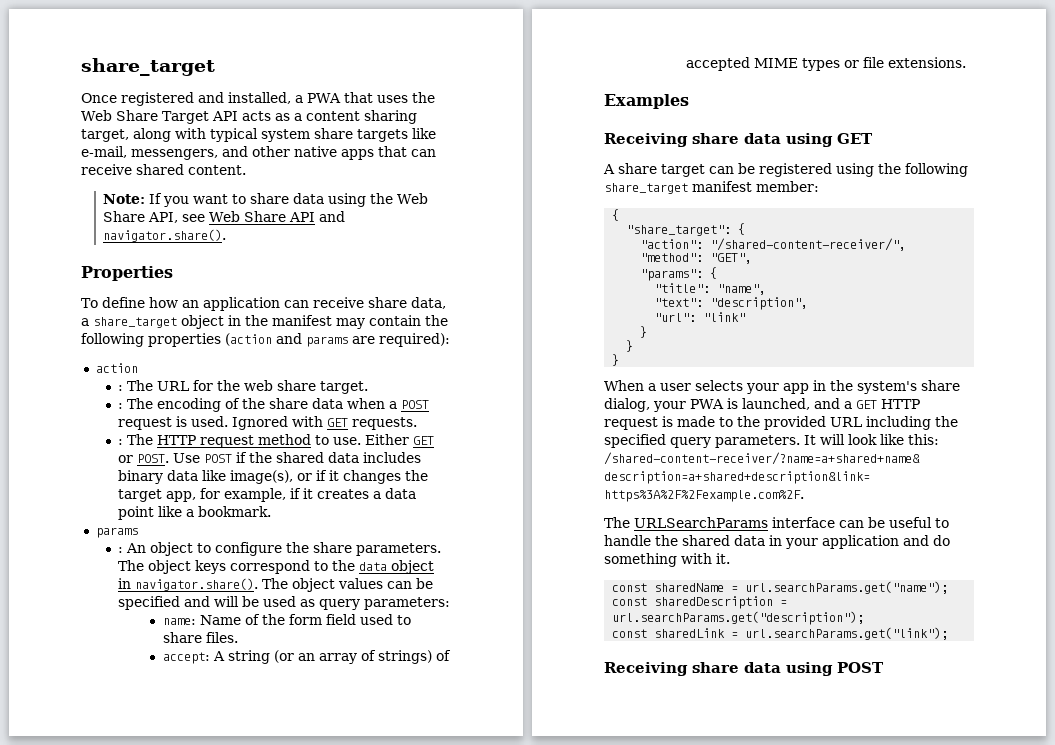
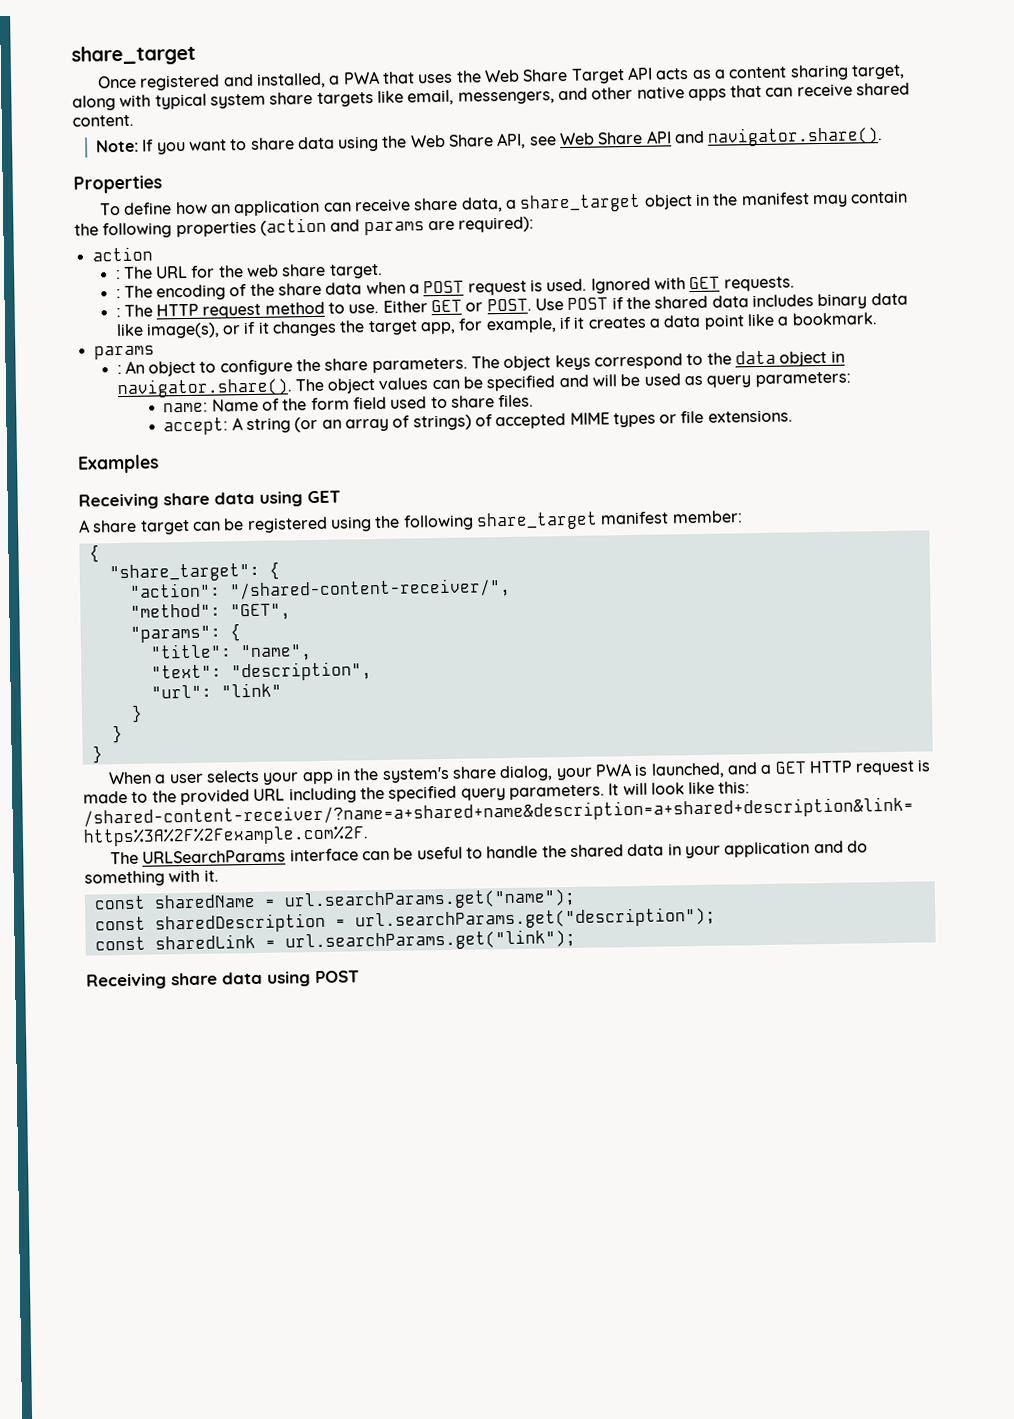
[81,146,127,158] e-mail, -> [407,89,455,106] email,

